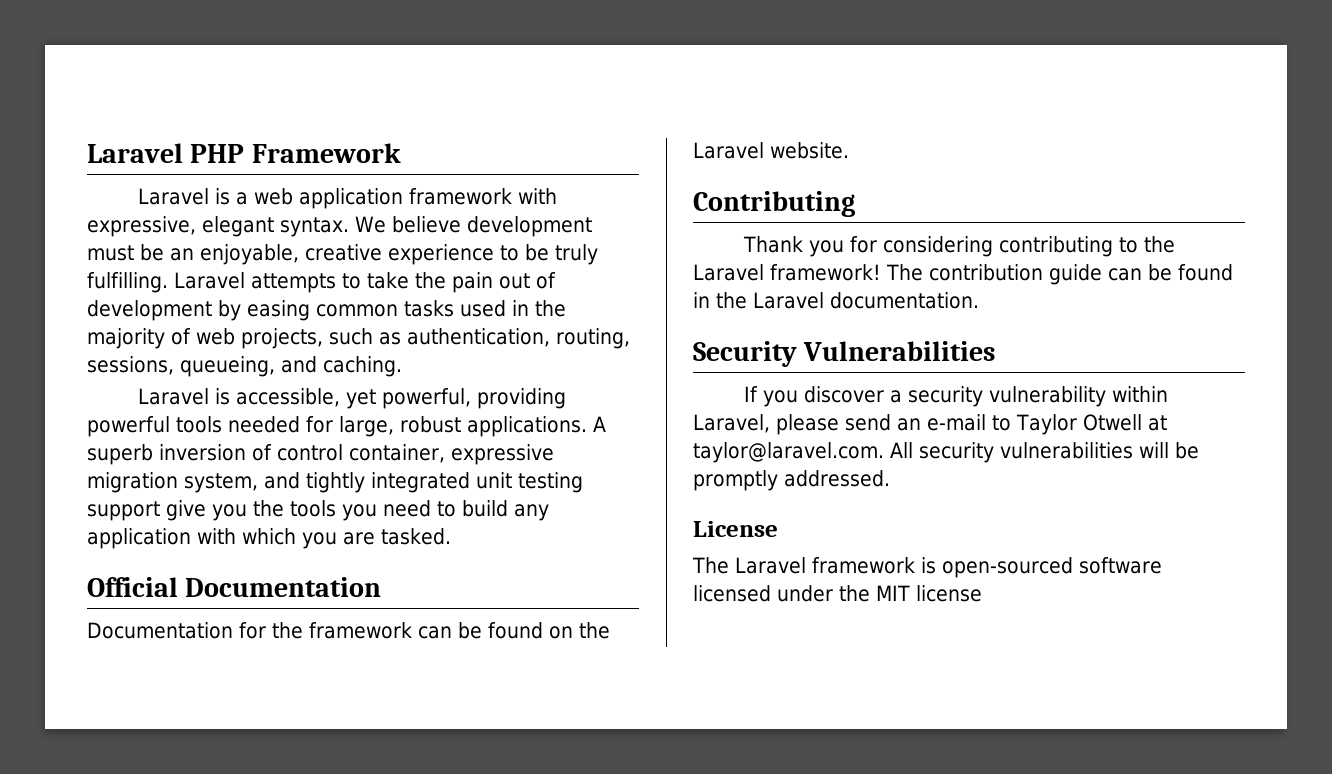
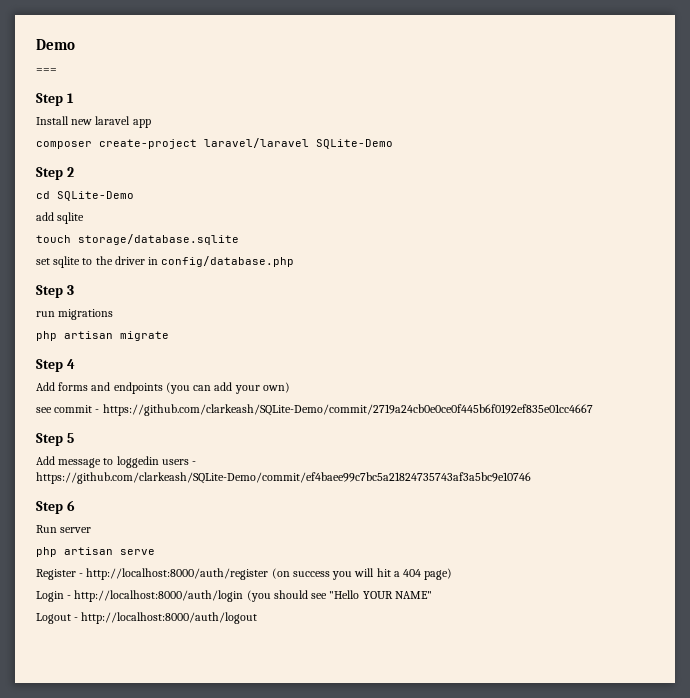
[87,143,401,163] [137,188,557,209] [87,216,592,237] [87,244,598,265] [87,272,556,293] [87,300,566,321] [87,328,630,349] [87,356,402,377] [137,388,566,409] [87,416,606,437] [87,444,554,465] [87,472,583,493] [87,500,549,521] [87,528,451,549] [87,577,382,597] [87,622,610,639] [693,142,849,159] [693,191,855,217] [742,236,1175,257] [693,264,1233,285] [693,292,979,309] [693,341,996,367] [743,386,1168,407] [693,414,1167,435] [693,442,1199,463] [693,470,890,491] [693,521,778,537] [692,557,1162,578] [693,585,982,602] Laravel PHP Framework // Laravel is a web application framework with expressive, elegant syntax. We believe development must be an enjoyable, creative experience to be truly fulfilling. Laravel attempts to take the pain out of development by easing common tasks used in the majority of web projects, such as authentication, routing, sessions, queueing, and caching. // Laravel is accessible, yet powerful, providing powerful tools needed for large, robust applications. A superb inversion of control container, expressive migration system, and tightly integrated unit testing support give you the tools you need to build any application with which you are tasked. // Official Documentation // Documentation for the framework can be found on the Laravel website. // Contributing // Thank you for considering contributing to the Laravel framework! The contribution guide can be found in the Laravel documentation. // Security Vulnerabilities // If you discover a security vulnerability within Laravel, please send an e-mail to Taylor Otwell at taylor@laravel.com. All security vulnerabilities will be promptly addressed. // License // The Laravel framework is open-sourced software licensed under the MIT license -> [36,39,75,50] [36,68,57,73] [36,93,74,106] [36,116,151,128] [36,138,393,149] [36,167,74,180] [36,191,134,201] [36,212,85,224] [36,234,239,245] [36,256,295,268] [36,285,74,298] [36,309,114,320] [36,331,169,341] [36,359,75,372] [36,382,290,394] [36,404,593,416] [36,433,74,446] [36,456,197,468] [36,472,531,484] [36,500,75,514] [36,525,92,533] [36,547,155,557] [36,568,453,580] [36,590,432,602] [36,612,258,624] Demo // === // Step 1 // Install new laravel app // composer create-project laravel/laravel SQLite-Demo // Step 2 // cd SQLite-Demo // add sqlite // touch storage/database.sqlite // set sqlite to the driver in config/database.php // Step 3 // run migrations // php artisan migrate // Step 4 // Add forms and endpoints (you can add your own) // see commit - https://github.com/clarkeash/SQLite-Demo/commit/2719a24cb0e0ce0f445b6f0192ef835e01cc4667 // Step 5 // Add message to loggedin users - https://github.com/clarkeash/SQLite-Demo/commit/ef4baee99c7bc5a21824735743af3a5bc9e10746 // Step 6 // Run server // php artisan serve // Register - http://localhost:8000/auth/register (on success you will hit a 404 page) // Login - http://localhost:8000/auth/login (you should see "Hello YOUR NAME" // Logout - http://localhost:8000/auth/logout

